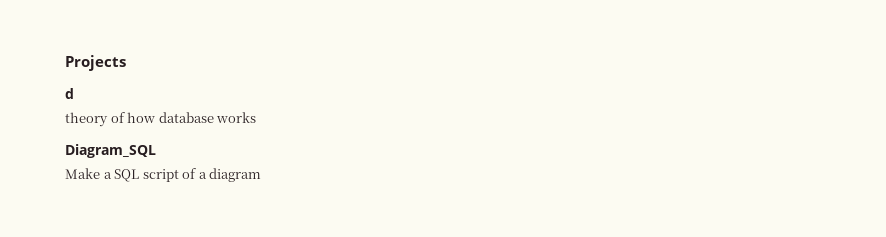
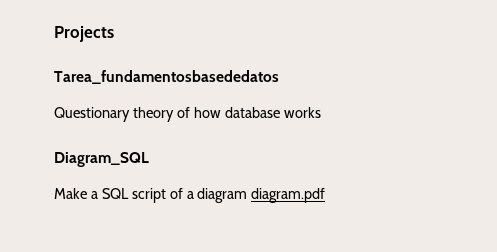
[65,88,74,99] d // -> [54,70,279,84] [54,107,130,122] Tarea_fundamentosbasededatos // Questionary
(262, 175) none -> [251,188,326,203] diagram.pdf

